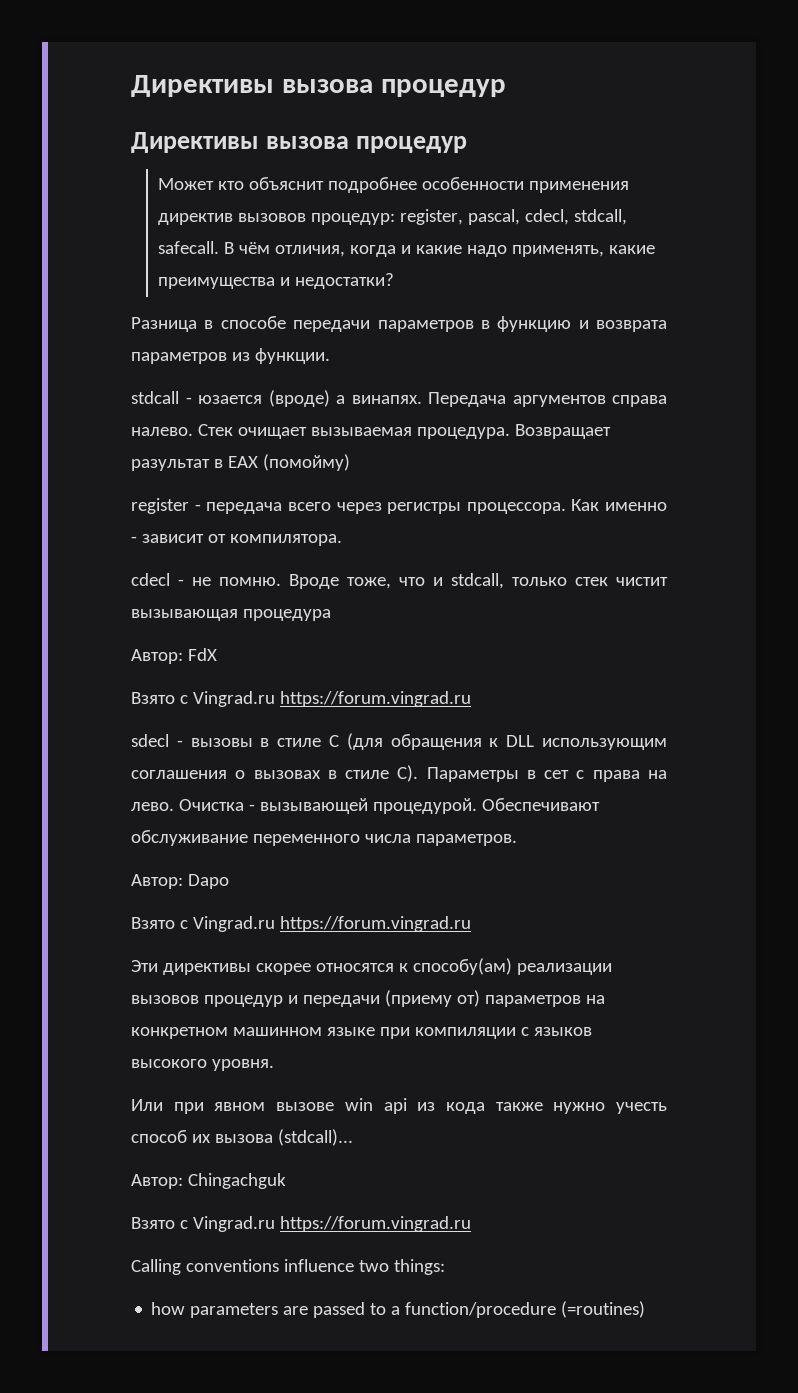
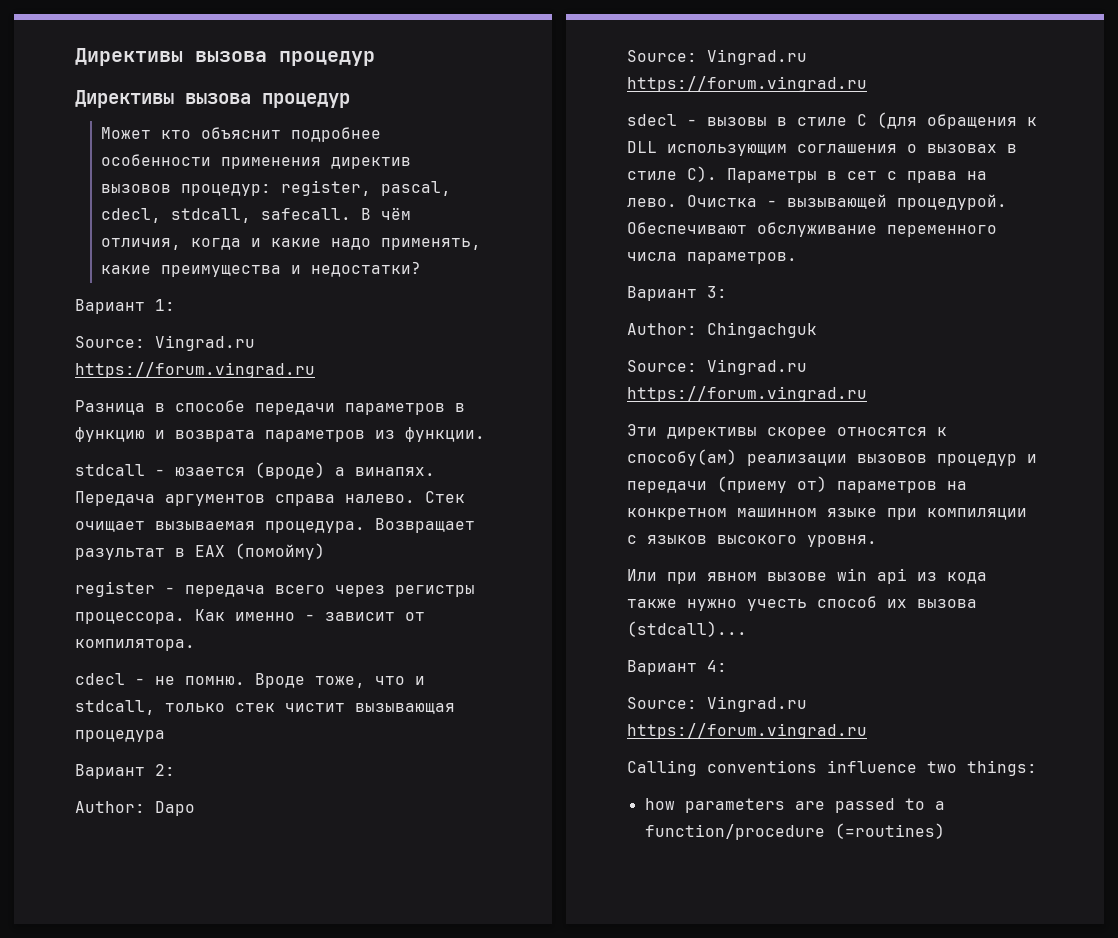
(395, 281) none -> [75,299,175,314] [75,335,255,351] [75,362,315,378] // Вариант 1: // Source: Vingrad.ru https://forum.vingrad.ru
[131,648,217,664] [131,692,188,704] Автор: FdX // Взято с -> [75,764,175,779] [75,801,195,816] [627,50,697,62] Вариант 2: // Author: Dapo // Source:
[131,874,229,889] [131,917,188,929] Автор: Dapo // Взято с -> [627,286,727,301] [627,322,817,338] [627,360,697,372] Вариант 3: // Author: Chingachguk // Source:
[131,1173,286,1189] [131,1217,188,1229] Автор: Chingachguk // Взято с -> [627,660,727,675] [627,697,697,709] Вариант 4: // Source:

